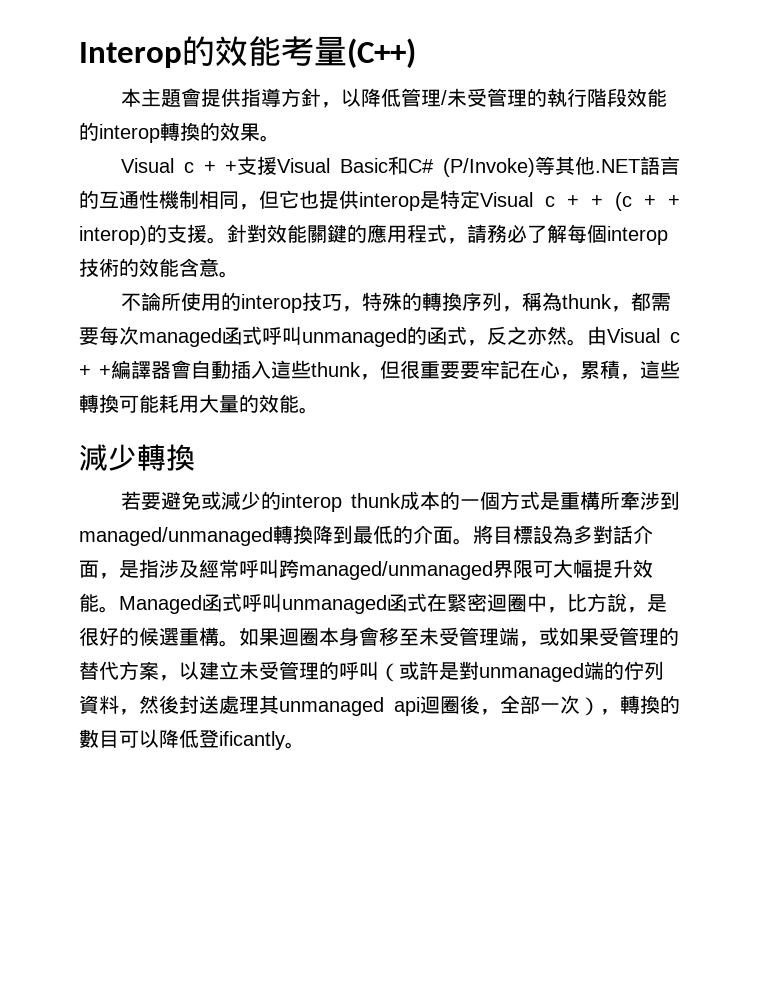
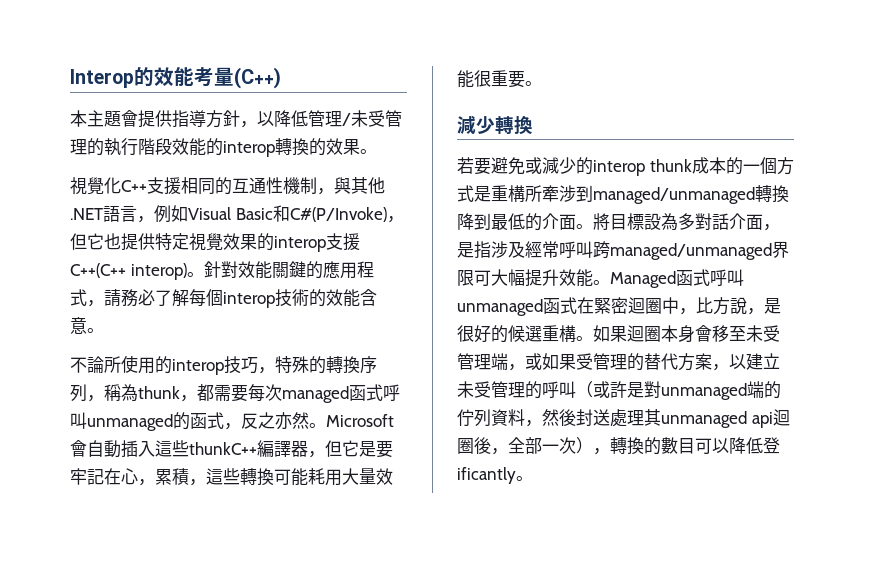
[120,156,680,177] [79,190,680,211] [79,224,207,245] Visual c + +支援Visual Basic和C# (P/Invoke)等其他.NET語言的互通性機制相同，但它也提供interop是特定Visual c + + (c + + interop)的支援 -> [70,177,385,195] [70,205,404,223] [70,233,360,252] [70,263,187,280] 視覺化C++支援相同的互通性機制，與其他.NET語言，例如Visual Basic和C#(P/Invoke)，但它也提供特定視覺效果的interop支援C++(C++ interop)
[587,326,680,345] [79,360,460,380] 由Visual c + +編譯器會自動插入這些thunk，但很重要 -> [326,414,394,427] [70,440,376,458] Microsoft會自動插入這些thunkC++編譯器，但它是
[239,394,299,413] 的效能 -> [376,468,393,485] [457,70,525,88] 效能很重要

